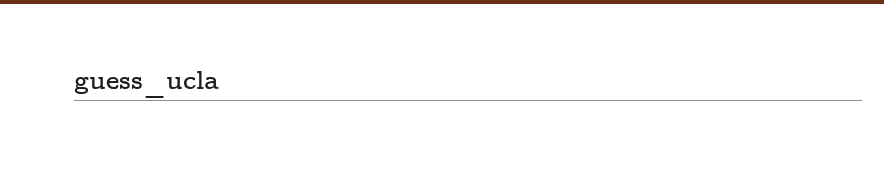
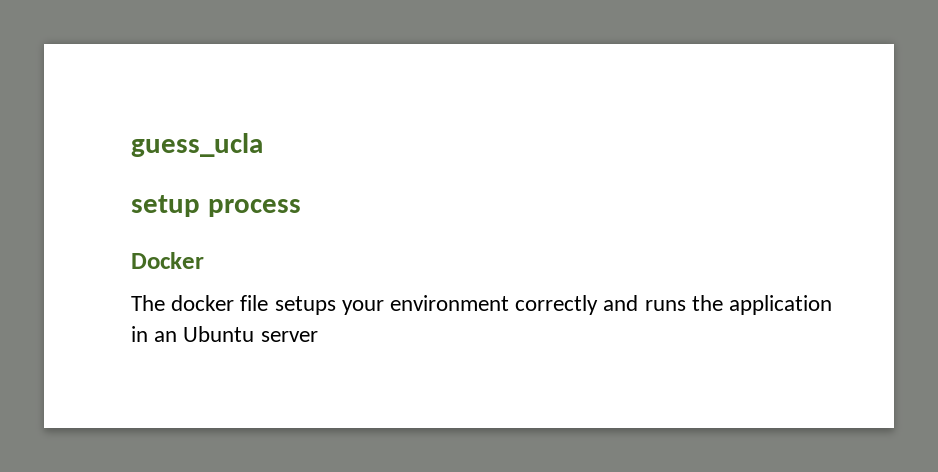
(219, 84) none -> [131,195,301,217] [131,252,204,269] [131,295,833,315] [131,326,318,342] // setup process // Docker // The docker file setups your environment correctly and runs the application in an Ubuntu server

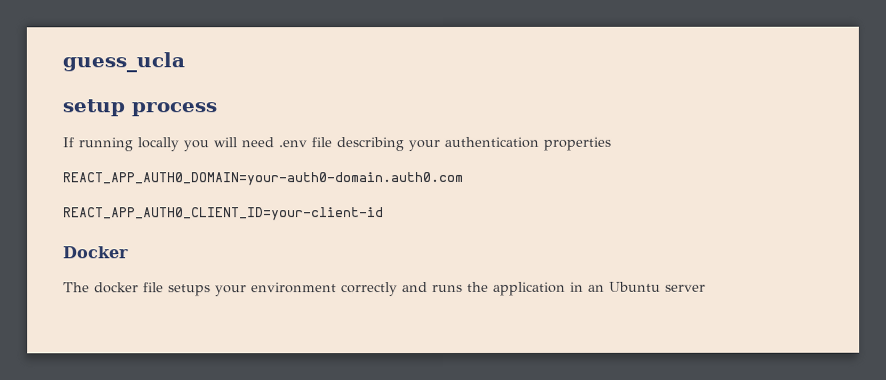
(301, 208) none -> [62,136,611,152] [62,171,463,186] [63,207,384,221] // If running locally you will need .env file describing your authentication properties // REACT_APP_AUTH0_DOMAIN=your-auth0-domain.auth0.com // REACT_APP_AUTH0_CLIENT_ID=your-client-id

